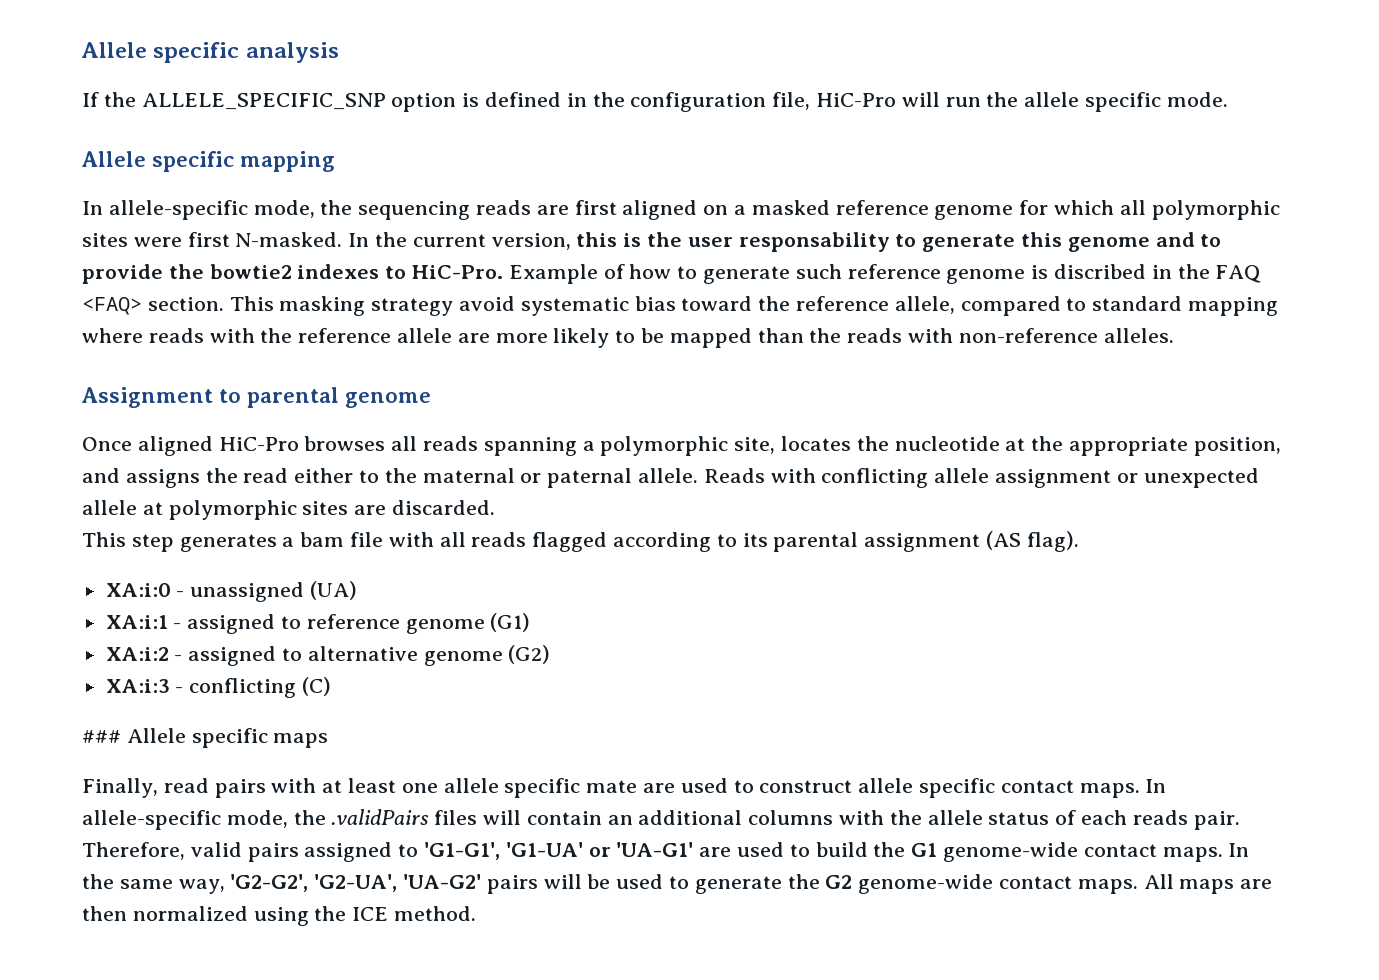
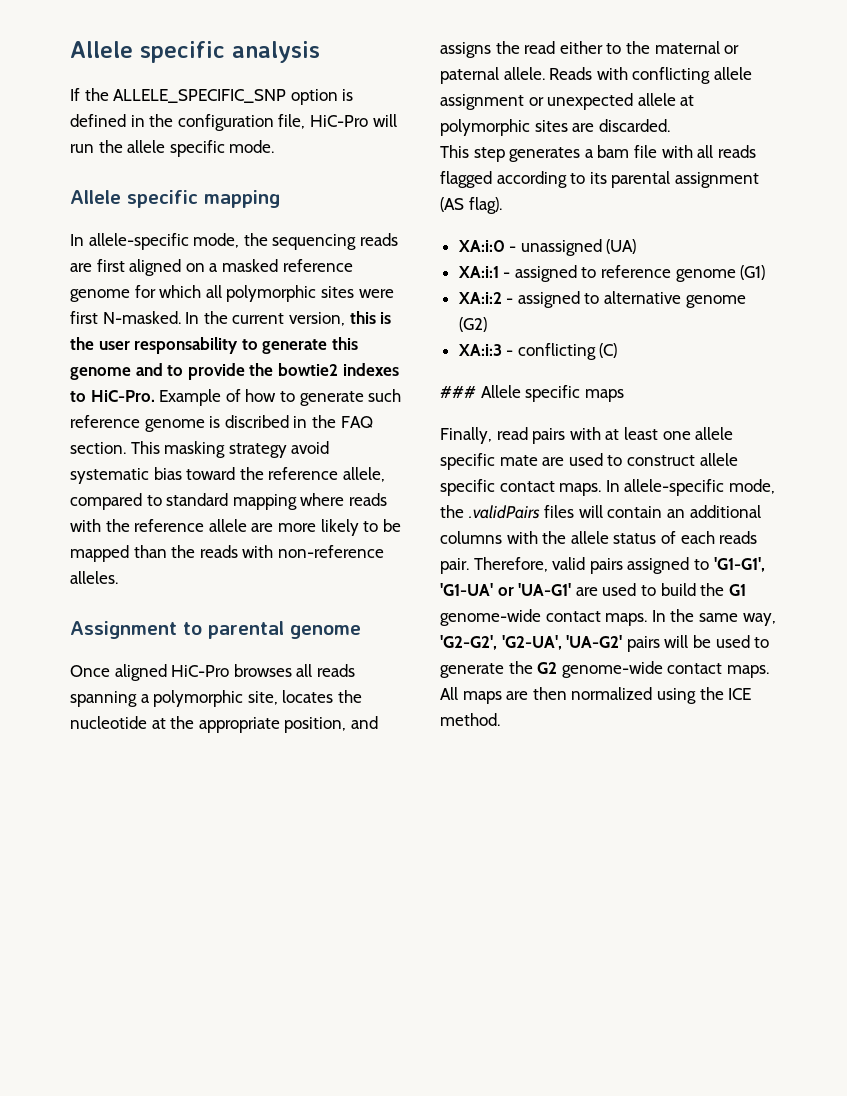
[82,297,142,315] <FAQ> -> (373, 422) none

